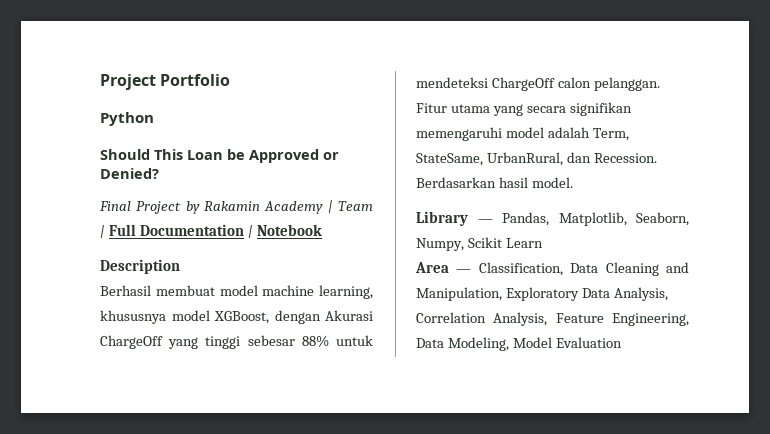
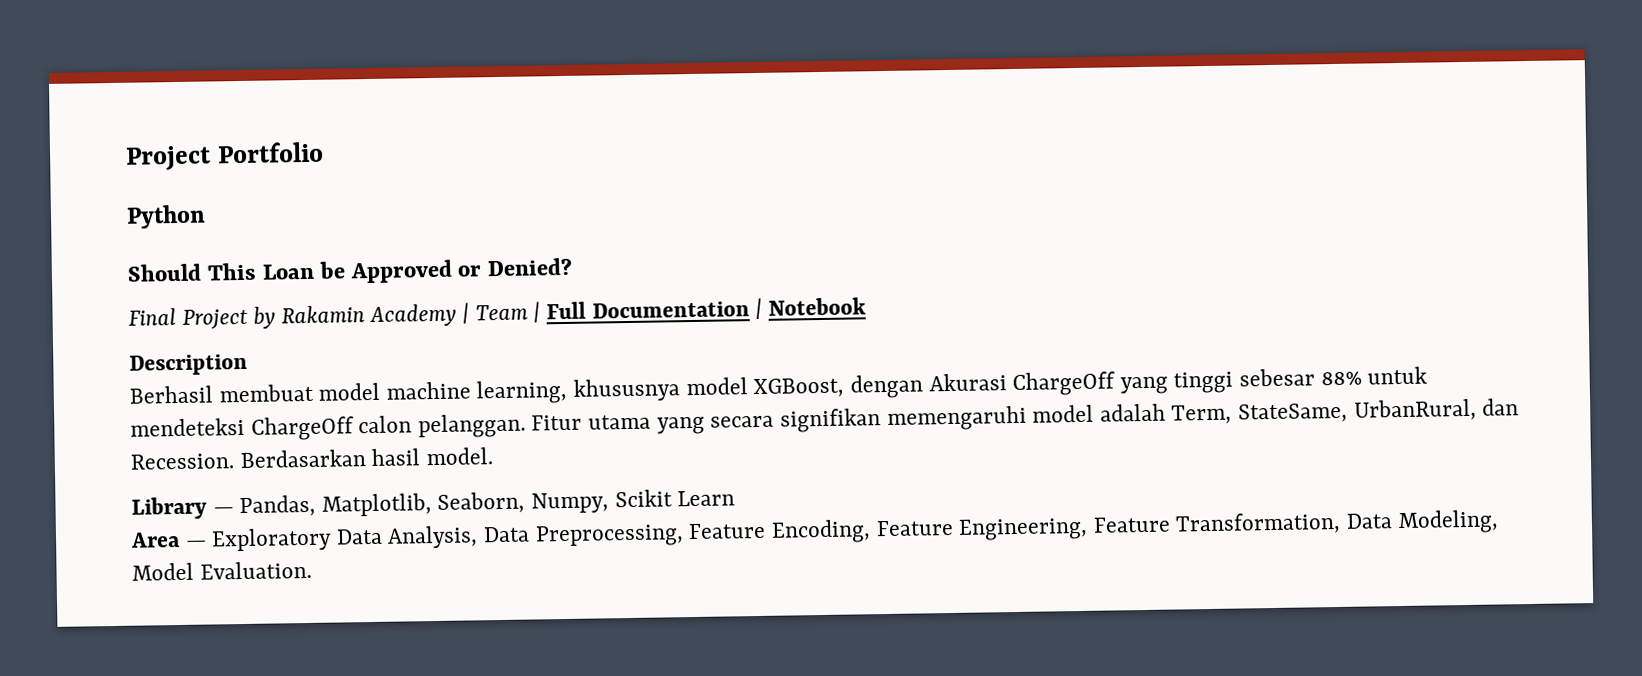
[478,262,689,276] [416,287,668,301] [416,312,689,326] Classification, Data Cleaning and Manipulation, Exploratory Data Analysis, Correlation Analysis, Feature Engineering, -> [211,511,1342,552] Exploratory Data Analysis, Data Preprocessing, Feature Encoding, Feature Engineering, Feature Transformation,
[555,337,622,348] Evaluation -> [199,560,312,580] Evaluation.

